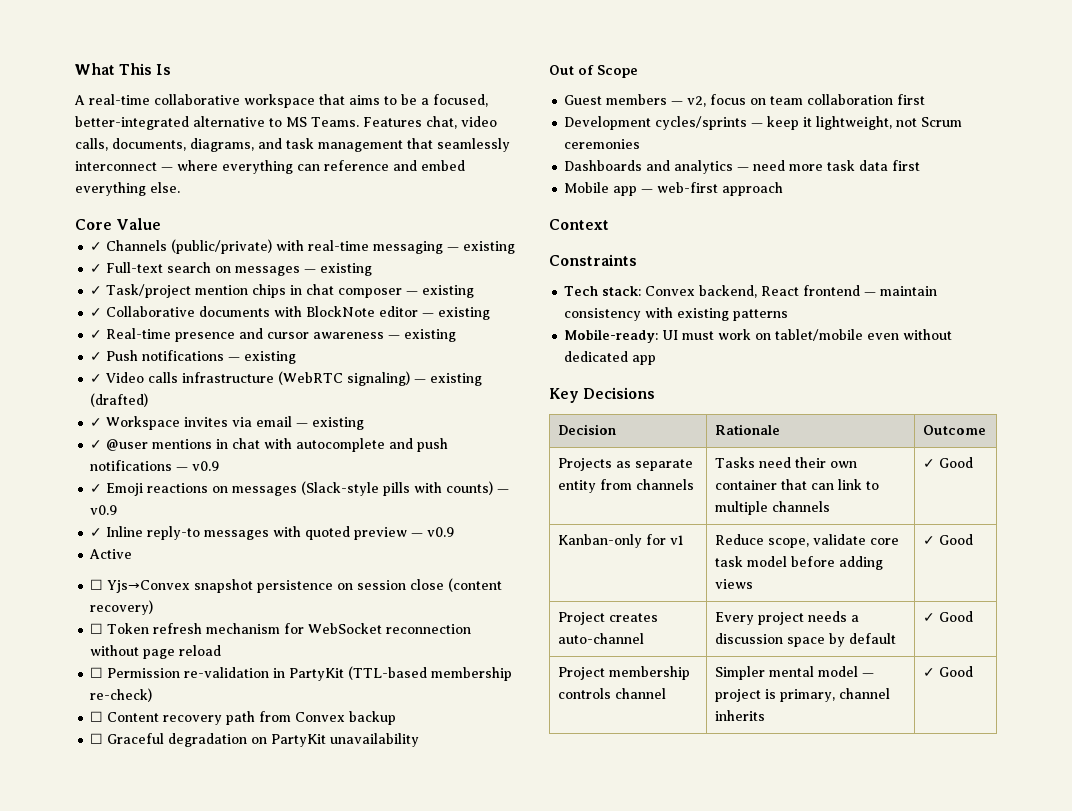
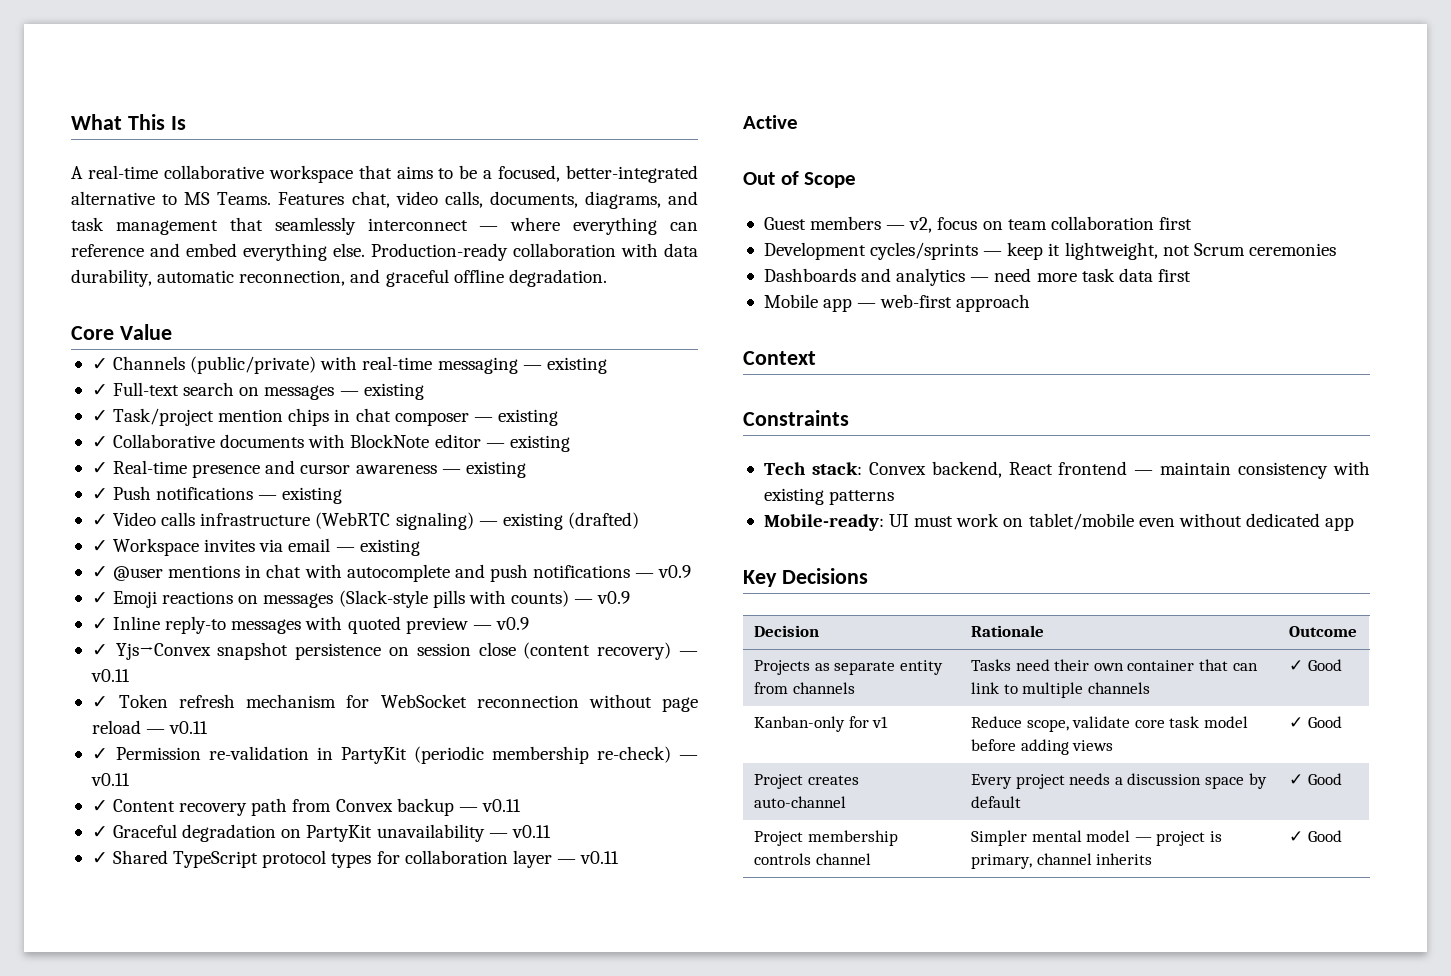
(180, 187) none -> [371,243,698,261] [71,269,607,287] Production-ready collaboration with data durability, automatic reconnection, and graceful offline degradation.
[89,549,133,559] [90,579,104,590] Active // ☐ -> [91,644,108,656] ✓
[90,623,104,634] // ☐ -> [679,651,698,656] [90,669,130,682] [91,696,108,708] — v0.11 // ✓
[90,667,104,678] // ☐ -> [146,721,209,734] [91,748,108,760] — v0.11 // ✓
[348,666,428,680] (TTL-based -> [413,746,484,764] (periodic
[90,711,104,722] // ☐ -> [679,755,699,760] [90,773,130,786] [91,800,108,812] — v0.11 // ✓
[90,733,104,744] // ☐ -> [458,799,521,812] [91,826,108,838] — v0.11 // ✓
(420, 740) none -> [488,825,551,838] [91,850,620,868] [743,115,798,129] — v0.11 // ✓ Shared TypeScript protocol types for collaboration layer — v0.11 // Active

